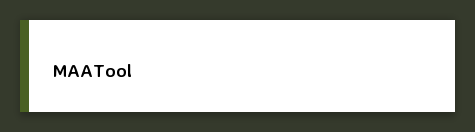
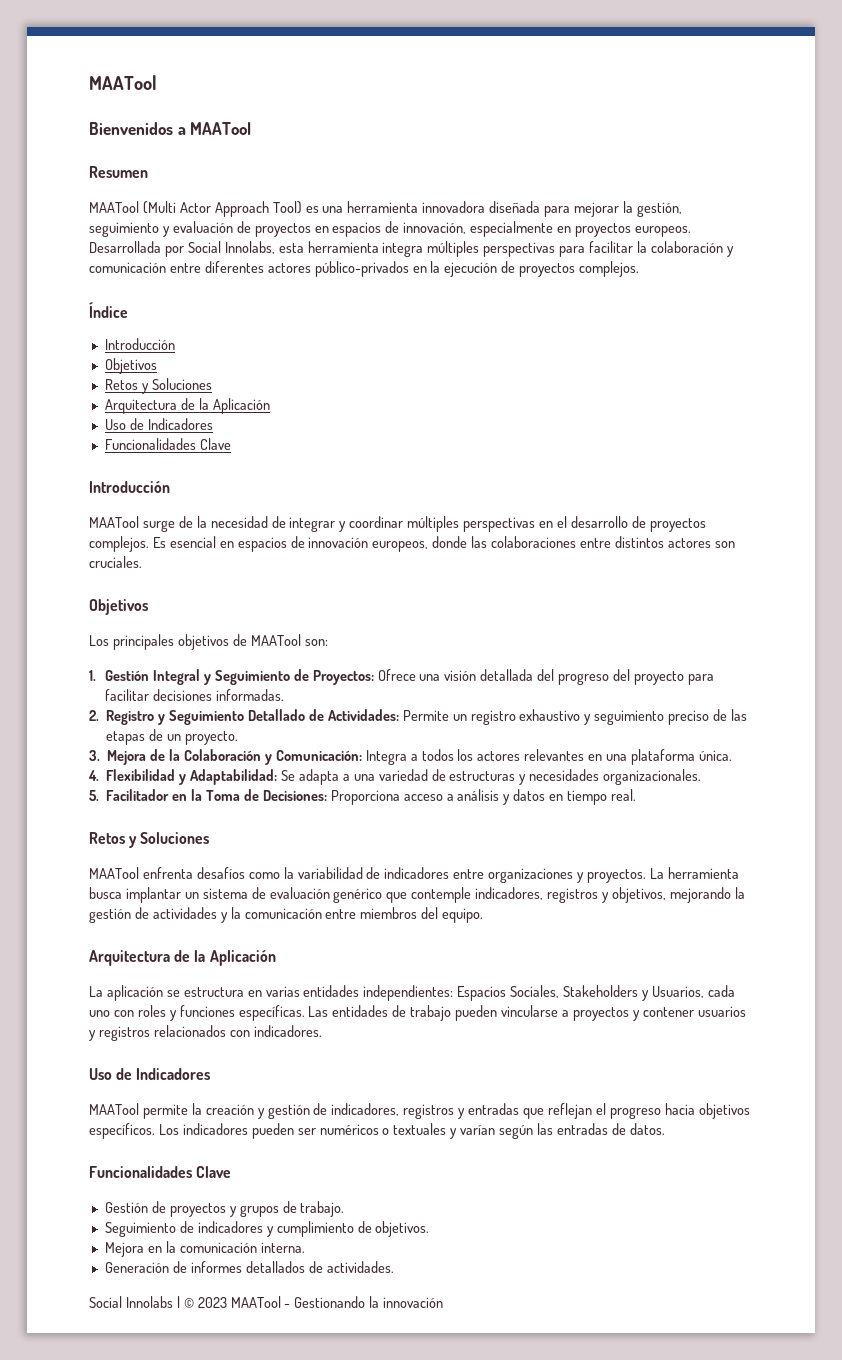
[52,64,132,77] MAATool -> [89,75,157,90] [89,122,252,135] [89,166,148,178] [89,201,682,217] [89,221,691,237] [89,241,734,257] [89,261,640,277] [89,302,128,318] [104,338,175,350] [104,358,157,374] [104,378,212,394] [104,398,270,414] [104,418,213,430] [104,438,231,450] [89,481,170,493] [89,516,706,532] [89,536,735,552] [89,556,142,568] [89,599,148,615] [89,634,328,650] [89,669,714,685] [105,689,284,701] [89,709,748,725] [106,729,238,745] [89,749,732,765] [88,769,702,785] [89,789,637,805] [89,832,210,848] [89,867,739,883] [89,887,745,903] [89,907,484,923] [89,950,276,966] [89,985,735,1001] [89,1005,746,1021] [89,1025,322,1041] [89,1068,211,1080] [89,1103,750,1119] [89,1123,665,1139] [89,1166,232,1178] [104,1201,345,1217] [104,1221,430,1237] [104,1241,305,1257] [104,1261,394,1273] [89,1296,444,1308] MAATool // Bienvenidos a MAATool // Resumen // MAATool (Multi Actor Approach Tool) es una herramienta innovadora diseñada para mejorar la gestión, seguimiento y evaluación de proyectos en espacios de innovación, especialmente en proyectos europeos. Desarrollada por Social Innolabs, esta herramienta integra múltiples perspectivas para facilitar la colaboración y comunicación entre diferentes actores público-privados en la ejecución de proyectos complejos. // Índice // Introducción // Objetivos // Retos y Soluciones // Arquitectura de la Aplicación // Uso de Indicadores // Funcionalidades Clave // Introducción // MAATool surge de la necesidad de integrar y coordinar múltiples perspectivas en el desarrollo de proyectos complejos. Es esencial en espacios de innovación europeos, donde las colaboraciones entre distintos actores son cruciales. // Objetivos // Los principales objetivos de MAATool son: // 1. Gestión Integral y Seguimiento de Proyectos: Ofrece una visión detallada del progreso del proyecto para facilitar decisiones informadas. // 2. Registro y Seguimiento Detallado de Actividades: Permite un registro exhaustivo y seguimiento preciso de las etapas de un proyecto. // 3. Mejora de la Colaboración y Comunicación: Integra a todos los actores relevantes en una plataforma única. // 4. Flexibilidad y Adaptabilidad: Se adapta a una variedad de estructuras y necesidades organizacionales. // 5. Facilitador en la Toma de Decisiones: Proporciona acceso a análisis y datos en tiempo real. // Retos y Soluciones // MAATool enfrenta desafíos como la variabilidad de indicadores entre organizaciones y proyectos. La herramienta busca implantar un sistema de evaluación genérico que contemple indicadores, registros y objetivos, mejorando la gestión de actividades y la comunicación entre miembros del equipo. // Arquitectura de la Aplicación // La aplicación se estructura en varias entidades independientes: Espacios Sociales, Stakeholders y Usuarios, cada uno con roles y funciones específicas. Las entidades de trabajo pueden vincularse a proyectos y contener usuarios y registros relacionados con indicadores. // Uso de Indicadores // MAATool permite la creación y gestión de indicadores, registros y entradas que reflejan el progreso hacia objetivos específicos. Los indicadores pueden ser numéricos o textuales y varían según las entradas de datos. // Funcionalidades Clave // Gestión de proyectos y grupos de trabajo. // Seguimiento de indicadores y cumplimiento de objetivos. // Mejora en la comunicación interna. // Generación de informes detallados de actividades. // Social Innolabs | © 2023 MAATool - Gestionando la innovación

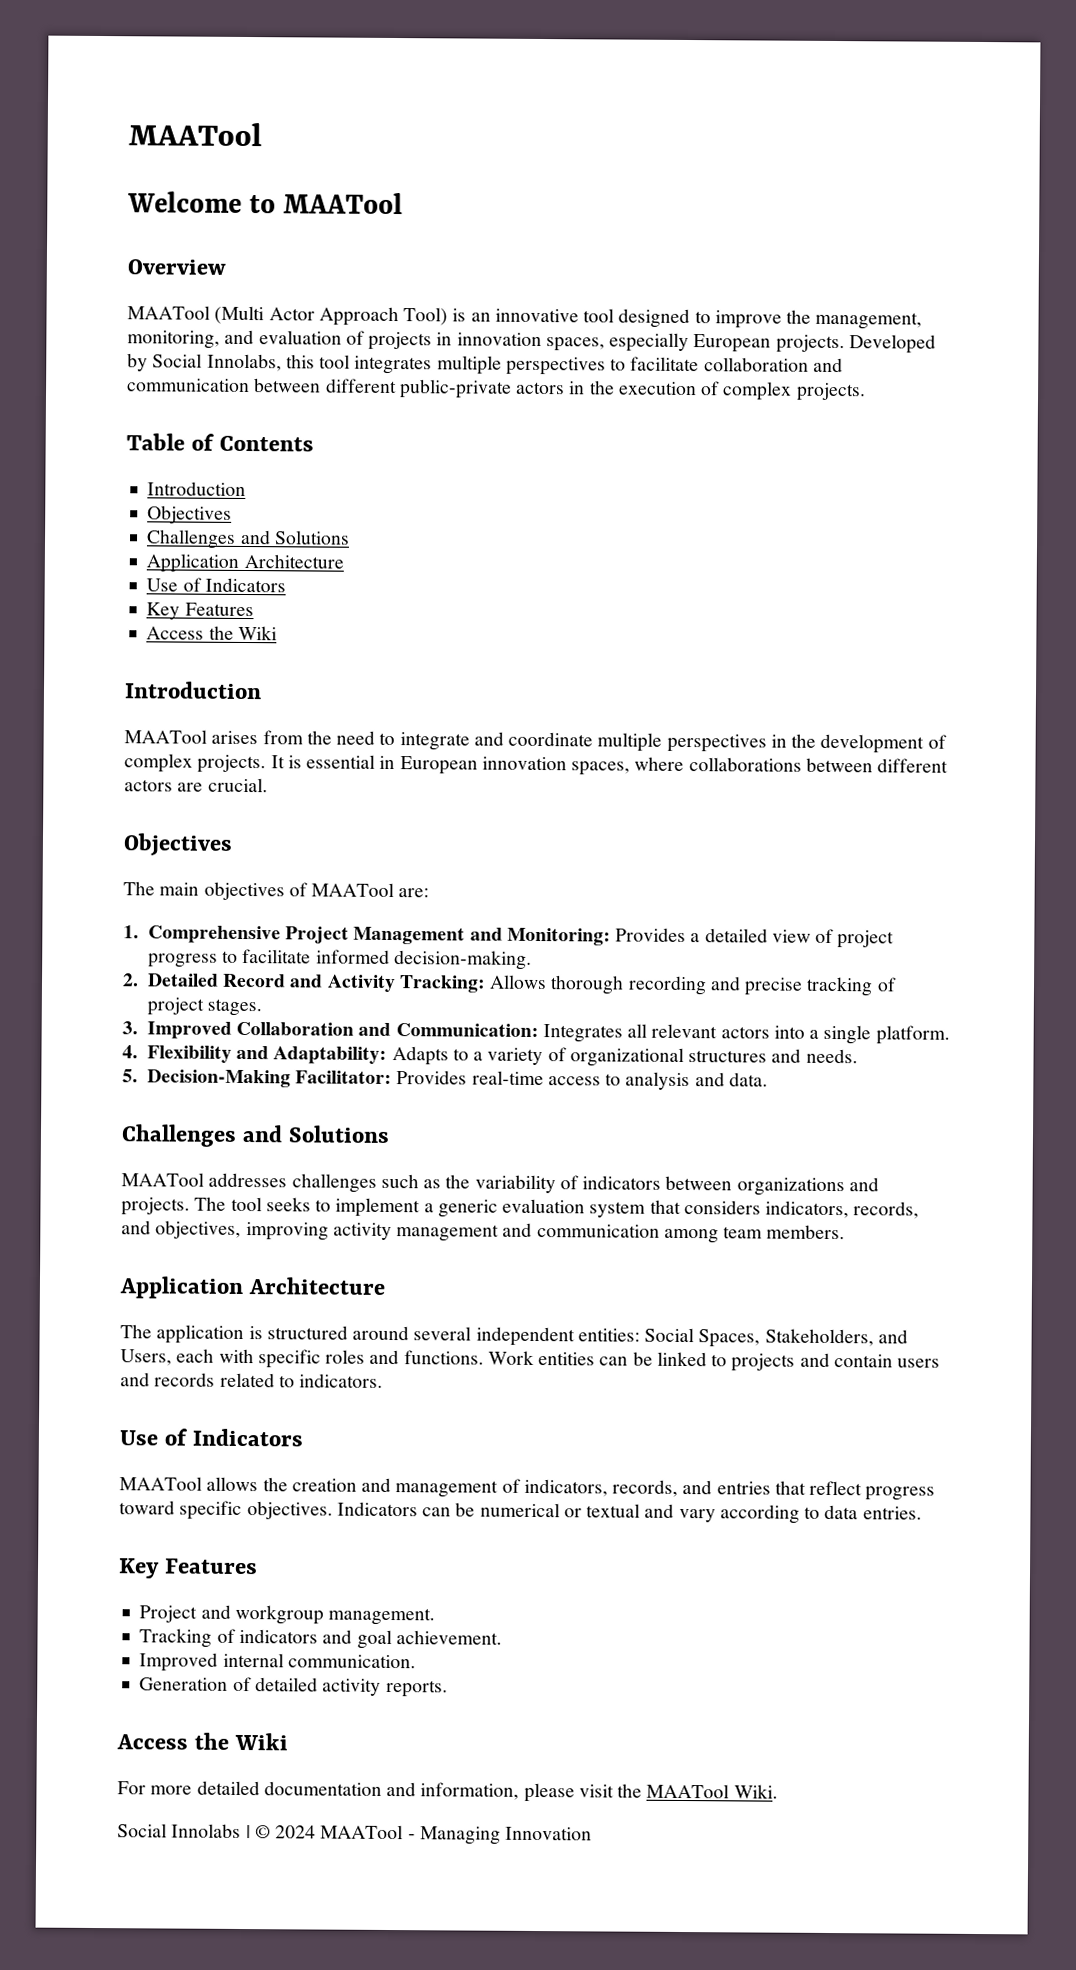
[89,75,157,90] [89,122,252,135] [89,166,148,178] MAATool // Bienvenidos a MAATool // Resumen -> [128,122,262,147] [127,191,404,215] [127,259,226,275] MAATool // Welcome to MAATool // Overview
[305,201,682,217] [89,221,691,237] [89,241,734,257] [89,261,640,277] [89,302,128,318] [104,338,175,350] [104,358,157,374] [104,378,212,394] [104,398,270,414] [104,418,213,430] [104,438,231,450] [89,481,170,493] [89,516,706,532] [89,536,735,552] [89,556,142,568] [89,599,148,615] [89,634,328,650] [89,669,714,685] [105,689,284,701] [89,709,748,725] [106,729,238,745] [89,749,732,765] [88,769,702,785] [89,789,637,805] [89,832,210,848] [89,867,739,883] [89,887,745,903] [89,907,484,923] [89,950,276,966] [89,985,735,1001] [89,1005,746,1021] [89,1025,322,1041] [89,1068,211,1080] [89,1103,750,1119] [89,1123,665,1139] [89,1166,232,1178] [104,1201,345,1217] [104,1221,430,1237] [104,1241,305,1257] [104,1261,394,1273] es una herramienta innovadora diseñada para mejorar la gestión, seguimiento y evaluación de proyectos en espacios de innovación, especialmente en proyectos europeos. Desarrollada por Social Innolabs, esta herramienta integra múltiples perspectivas para facilitar la colaboración y comunicación entre diferentes actores público-privados en la ejecución de proyectos complejos. // Índice // Introducción // Objetivos // Retos y Soluciones // Arquitectura de la Aplicación // Uso de Indicadores // Funcionalidades Clave // Introducción // MAATool surge de la necesidad de integrar y coordinar múltiples perspectivas en el desarrollo de proyectos complejos. Es esencial en espacios de innovación europeos, donde las colaboraciones entre distintos actores son cruciales. // Objetivos // Los principales objetivos de MAATool son: // 1. Gestión Integral y Seguimiento de Proyectos: Ofrece una visión detallada del progreso del proyecto para facilitar decisiones informadas. // 2. Registro y Seguimiento Detallado de Actividades: Permite un registro exhaustivo y seguimiento preciso de las etapas de un proyecto. // 3. Mejora de la Colaboración y Comunicación: Integra a todos los actores relevantes en una plataforma única. // 4. Flexibilidad y Adaptabilidad: Se adapta a una variedad de estructuras y necesidades organizacionales. // 5. Facilitador en la Toma de Decisiones: Proporciona acceso a análisis y datos en tiempo real. // Retos y Soluciones // MAATool enfrenta desafíos como la variabilidad de indicadores entre organizaciones y proyectos. La herramienta busca implantar un sistema de evaluación genérico que contemple indicadores, registros y objetivos, mejorando la gestión de actividades y la comunicación entre miembros del equipo. // Arquitectura de la Aplicación // La aplicación se estructura en varias entidades independientes: Espacios Sociales, Stakeholders y Usuarios, cada uno con roles y funciones específicas. Las entidades de trabajo pueden vincularse a proyectos y contener usuarios y registros relacionados con indicadores. // Uso de Indicadores // MAATool permite la creación y gestión de indicadores, registros y entradas que reflejan el progreso hacia objetivos específicos. Los indicadores pueden ser numéricos o textuales y varían según las entradas de datos. // Funcionalidades Clave // Gestión de proyectos y grupos de trabajo. // Seguimiento de indicadores y cumplimiento de objetivos. // Mejora en la comunicación interna. // Generación de informes detallados de actividades. -> [452,308,923,330] [127,329,936,354] [127,353,843,376] [127,378,866,402] [126,433,315,452] [147,481,247,497] [147,505,233,524] [146,529,350,549] [146,553,344,573] [146,577,286,593] [146,602,254,620] [146,625,277,641] [124,681,262,700] [124,729,947,754] [124,753,949,776] [124,777,268,793] [123,833,233,856] [123,881,430,901] [123,925,895,949] [147,948,532,970] [122,973,897,997] [146,997,263,1017] [122,1021,950,1045] [122,1045,858,1067] [122,1069,768,1091] [121,1124,391,1147] [121,1172,879,1197] [121,1196,920,1219] [121,1220,846,1244] [119,1276,387,1299] [120,1324,908,1348] [120,1348,941,1372] [120,1372,384,1388] [119,1428,304,1447] [119,1476,936,1501] [119,1500,922,1524] [118,1558,259,1579] [139,1604,436,1626] [139,1628,502,1650] [139,1652,416,1672] [139,1676,448,1698] [116,1732,289,1751] [117,1780,778,1803] is an innovative tool designed to improve the management, monitoring, and evaluation of projects in innovation spaces, especially European projects. Developed by Social Innolabs, this tool integrates multiple perspectives to facilitate collaboration and communication between different public-private actors in the execution of complex projects. // Table of Contents // Introduction // Objectives // Challenges and Solutions // Application Architecture // Use of Indicators // Key Features // Access the Wiki // Introduction // MAATool arises from the need to integrate and coordinate multiple perspectives in the development of complex projects. It is essential in European innovation spaces, where collaborations between different actors are crucial. // Objectives // The main objectives of MAATool are: // 1. Comprehensive Project Management and Monitoring: Provides a detailed view of project progress to facilitate informed decision-making. // 2. Detailed Record and Activity Tracking: Allows thorough recording and precise tracking of project stages. // 3. Improved Collaboration and Communication: Integrates all relevant actors into a single platform. // 4. Flexibility and Adaptability: Adapts to a variety of organizational structures and needs. // 5. Decision-Making Facilitator: Provides real-time access to analysis and data. // Challenges and Solutions // MAATool addresses challenges such as the variability of indicators between organizations and projects. The tool seeks to implement a generic evaluation system that considers indicators, records, and objectives, improving activity management and communication among team members. // Application Architecture // The application is structured around several independent entities: Social Spaces, Stakeholders, and Users, each with specific roles and functions. Work entities can be linked to projects and contain users and records related to indicators. // Use of Indicators // MAATool allows the creation and management of indicators, records, and entries that reflect progress toward specific objectives. Indicators can be numerical or textual and vary according to data entries. // Key Features // Project and workgroup management. // Tracking of indicators and goal achievement. // Improved internal communication. // Generation of detailed activity reports. // Access the Wiki // For more detailed documentation and information, please visit the MAATool Wiki.
[197,1297,227,1308] 2023 -> [275,1825,317,1839] 2024
[294,1296,444,1308] Gestionando la innovación -> [419,1826,593,1845] Managing Innovation

